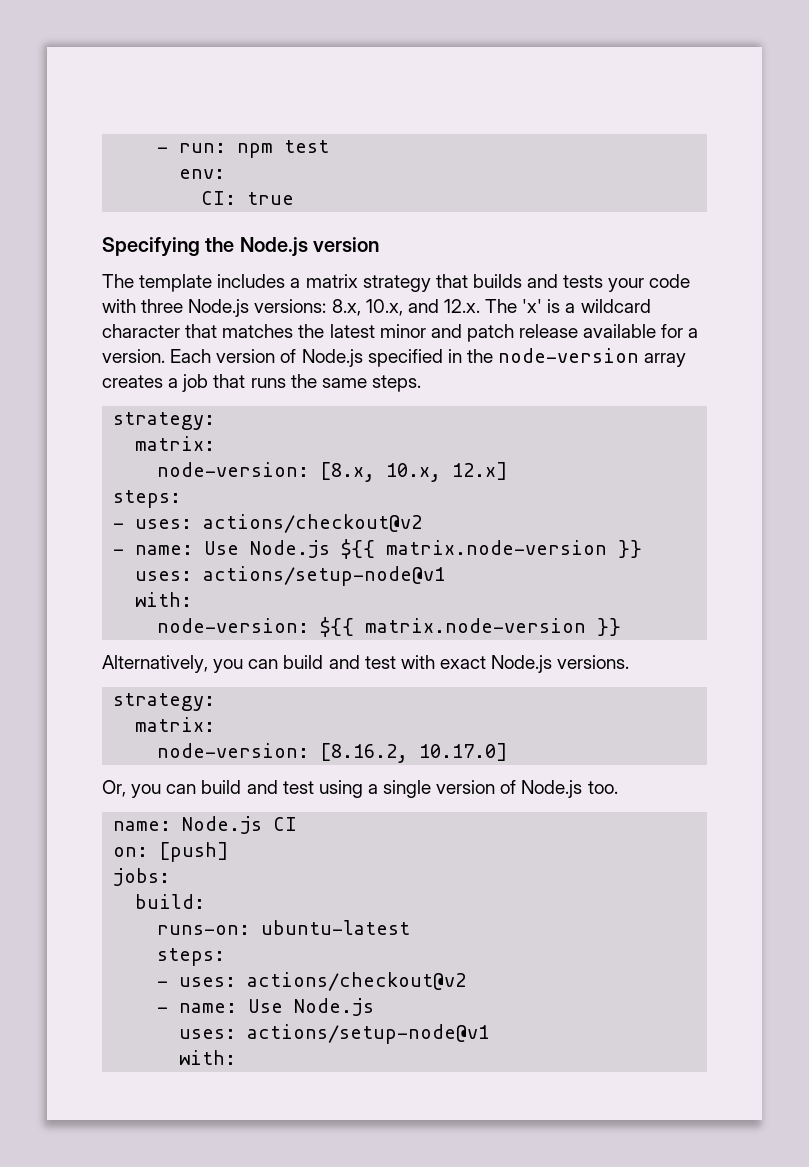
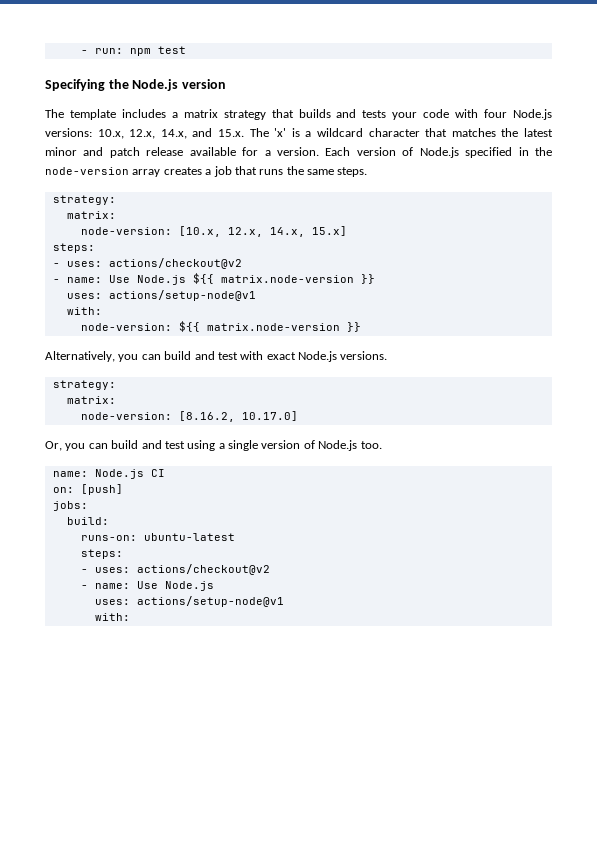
[179,169,226,179] [201,191,295,205] // env: // CI: true -> (186, 50) none
[141,299,184,313] three -> [484,109,508,118] four
[331,299,480,316] 8.x, 10.x, and 12.x. -> [97,128,244,139] 10.x, 12.x, 14.x, and 15.x.
[320,462,509,482] [8.x, 10.x, 12.x] -> [178,226,347,237] [10.x, 12.x, 14.x, 15.x]

